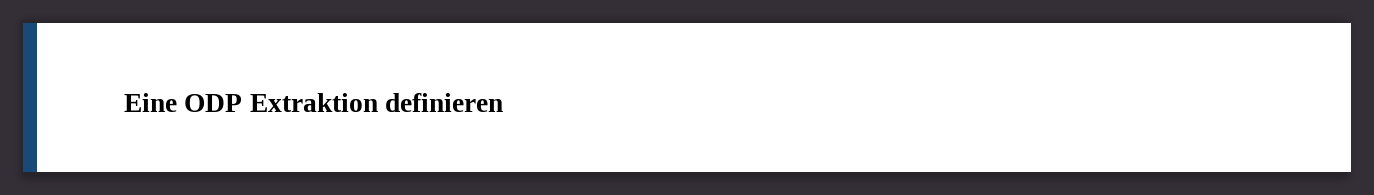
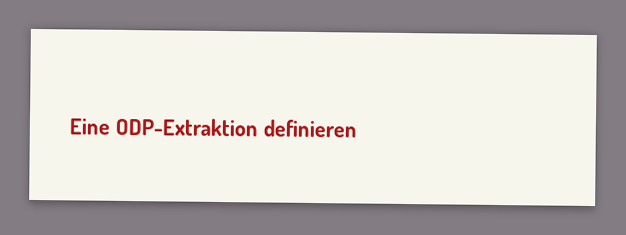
[184,93,378,112] ODP Extraktion -> [114,117,258,137] ODP-Extraktion

